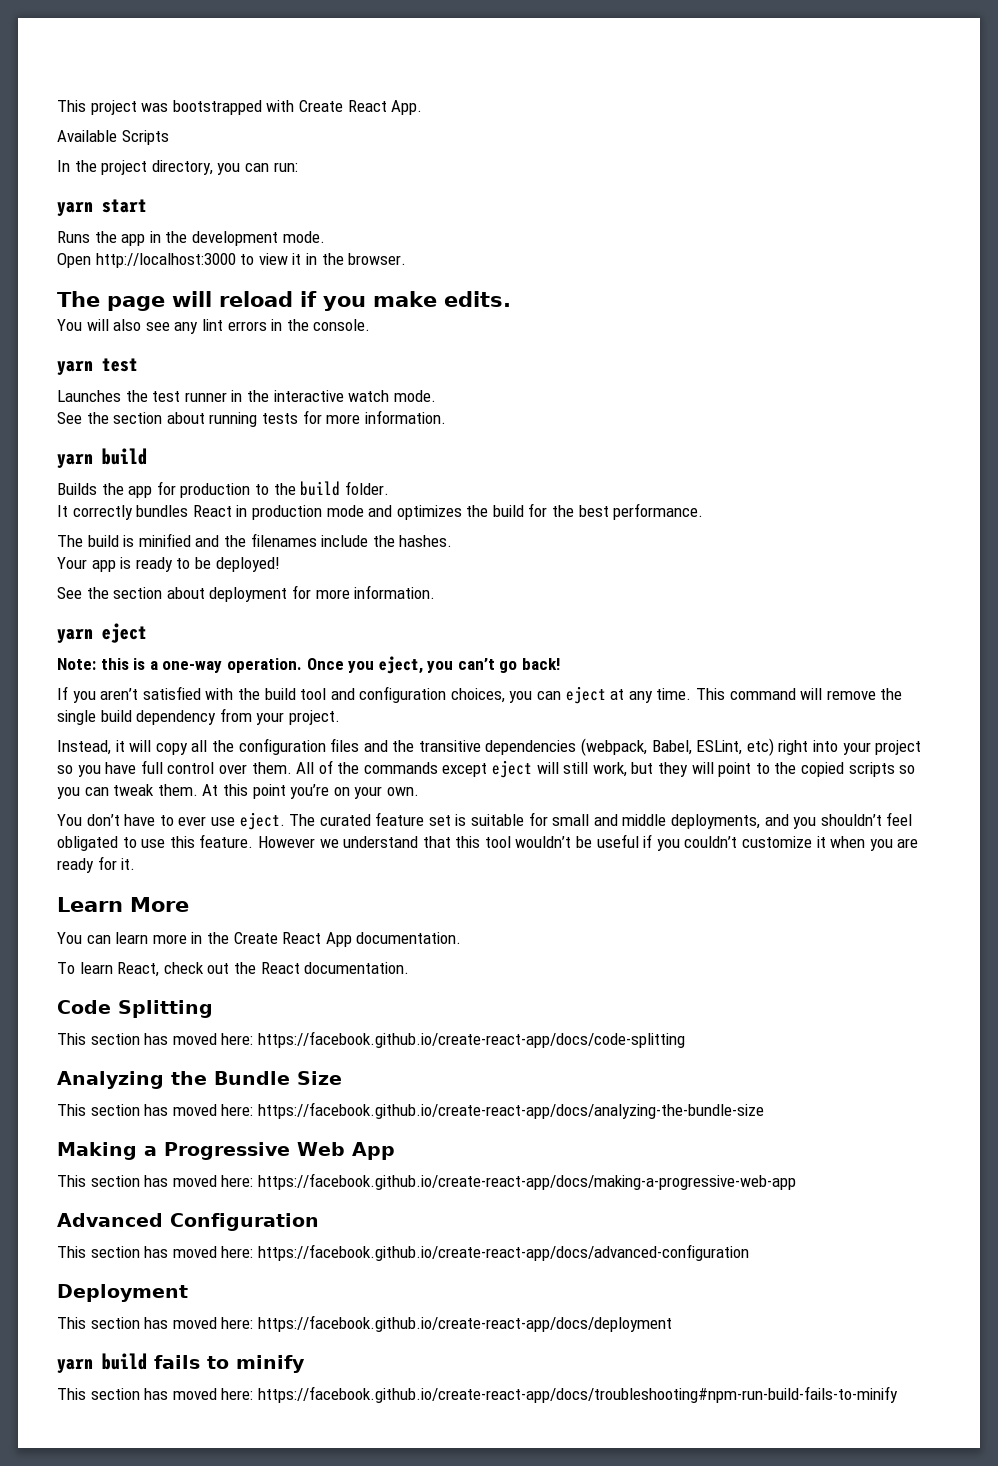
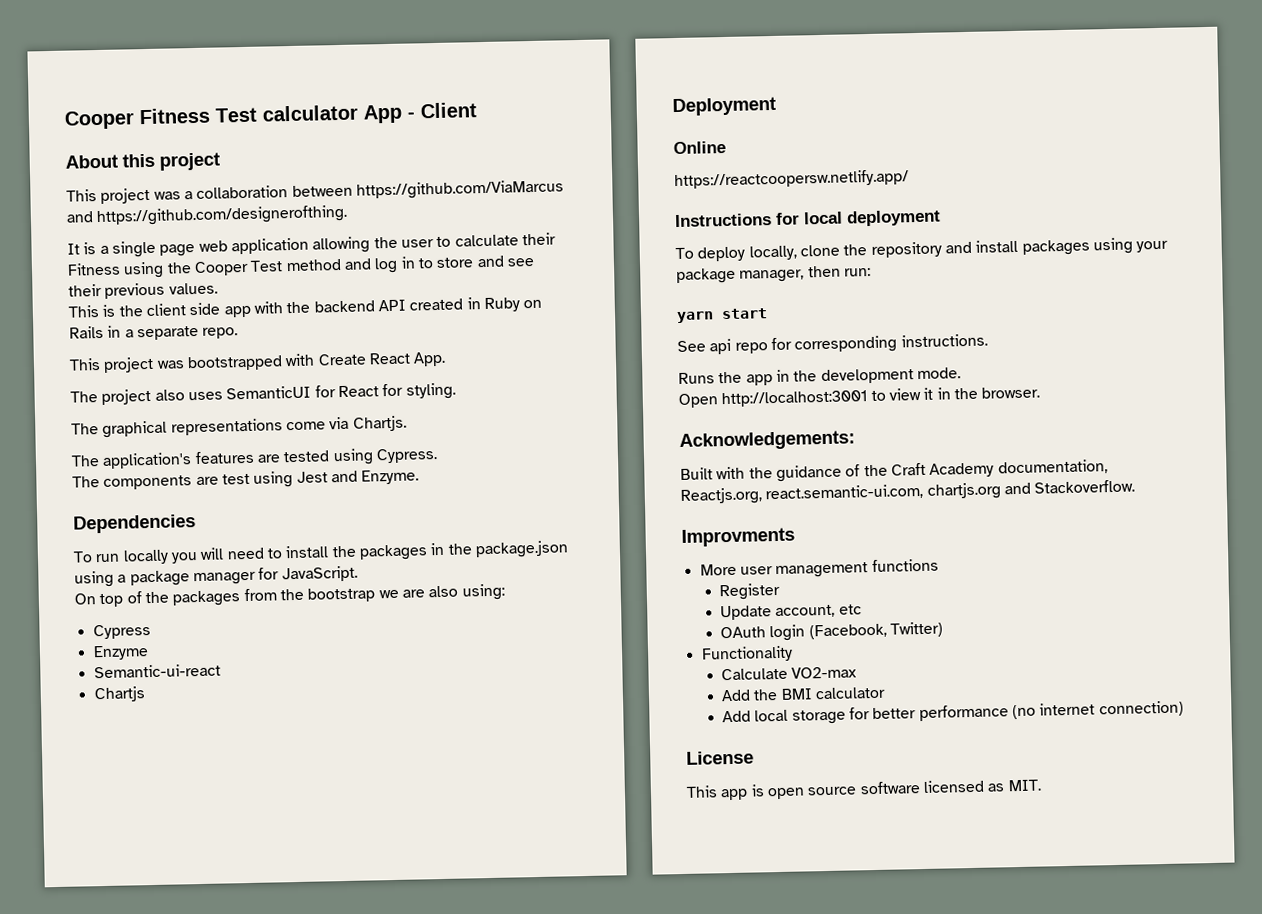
(57, 106) none -> [64,102,477,130] [65,152,220,171] [66,179,564,204] [66,204,349,227] [67,232,556,258] [67,255,535,279] [68,282,218,299] [68,297,543,318] [69,325,239,341] Cooper Fitness Test calculator App - Client // About this project // This project was a collaboration between https://github.com/ViaMarcus and https://github.com/designerofthing. // It is a single page web application allowing the user to calculate their Fitness using the Cooper Test method and log in to store and see their previous values. // This is the client side app with the backend API created in Ruby on Rails in a separate repo. //
[57,130,169,145] [57,160,298,175] [57,199,147,216] Available Scripts // In the project directory, you can run: // yarn start -> [70,382,456,405] [71,415,407,438] [71,448,438,469] [72,469,420,490] [73,514,196,534] [73,540,569,565] [74,565,358,588] [74,583,505,608] [92,624,151,640] [92,645,149,661] [93,663,221,679] [93,686,145,703] [672,96,776,117] [673,140,726,155] [674,169,909,190] [674,209,941,228] [675,237,1169,262] [676,265,871,285] [676,308,768,324] [677,333,988,355] The project also uses SemanticUI for React for styling. // The graphical representations come via Chartjs. // The application's features are tested using Cypress. // The components are test using Jest and Enzyme. // Dependencies // To run locally you will need to install the packages in the package.json using a package manager for JavaScript. // On top of the packages from the bootstrap we are also using: // Cypress // Enzyme // Semantic-ui-react // Chartjs // Deployment // Online // https://reactcoopersw.netlify.app/ // Instructions for local deployment // To deploy locally, clone the repository and install packages using your package manager, then run: // yarn start // See api repo for corresponding instructions.
[95,253,236,268] http://localhost:3000 -> [721,390,868,408] http://localhost:3001
[57,291,511,311] [57,319,371,334] [57,358,138,375] [57,390,436,402] [57,410,446,427] [57,448,147,468] [57,481,389,498] [57,503,704,520] [57,533,453,547] [57,557,280,572] [57,585,436,602] [57,623,147,643] [57,656,561,674] [57,686,903,704] [57,708,340,725] [57,738,922,756] [57,760,916,778] [57,784,419,799] [57,812,913,830] [57,834,919,851] [57,856,136,873] [57,897,189,912] [57,932,462,947] [57,962,410,977] [57,1000,213,1018] [57,1031,685,1048] [57,1071,342,1089] [57,1102,764,1119] [57,1142,395,1160] [57,1173,796,1190] [57,1213,319,1231] [57,1244,749,1261] [57,1284,188,1302] [57,1315,672,1332] [57,1353,305,1373] [57,1386,898,1403] The page will reload if you make edits. // You will also see any lint errors in the console. // yarn test // Launches the test runner in the interactive watch mode. // See the section about running tests for more information. // yarn build // Builds the app for production to the build folder. // It correctly bundles React in production mode and optimizes the build for the best performance. // The build is minified and the filenames include the hashes. // Your app is ready to be deployed! // See the section about deployment for more information. // yarn eject // Note: this is a one-way operation. Once you eject, you can’t go back! // If you aren’t satisfied with the build tool and configuration choices, you can eject at any time. This command will remove the single build dependency from your project. // Instead, it will copy all the configuration files and the transitive dependencies (webpack, Babel, ESLint, etc) right into your project so you have full control over them. All of the commands except eject will still work, but they will point to the copied scripts so you can tweak them. At this point you’re on your own. // You don’t have to ever use eject. The curated feature set is suitable for small and middle deployments, and you shouldn’t feel obligated to use this feature. However we understand that this tool wouldn’t be useful if you couldn’t customize it when you are ready for it. // Learn More // You can learn more in the Create React App documentation. // To learn React, check out the React documentation. // Code Splitting // This section has moved here: https://facebook.github.io/create-react-app/docs/code-splitting // Analyzing the Bundle Size // This section has moved here: https://facebook.github.io/create-react-app/docs/analyzing-the-bundle-size // Making a Progressive Web App // This section has moved here: https://facebook.github.io/create-react-app/docs/making-a-progressive-web-app // Advanced Configuration // This section has moved here: https://facebook.github.io/create-react-app/docs/advanced-configuration // Deployment // This section has moved here: https://facebook.github.io/create-react-app/docs/deployment // yarn build fails to minify // This section has moved here: https://facebook.github.io/create-react-app/docs/troubleshooting#npm-run-build-fails-to-minify -> [679,430,855,451] [680,459,1108,483] [680,479,1136,505] [681,527,795,547] [699,558,939,579] [719,582,781,601] [720,604,862,621] [720,621,944,642] [700,645,793,663] [721,666,858,681] [721,686,887,702] [722,700,1184,725] [686,750,754,765] [686,779,1042,801] Acknowledgements: // Built with the guidance of the Craft Academy documentation, Reactjs.org, react.semantic-ui.com, chartjs.org and Stackoverflow. // Improvments // More user management functions // Register // Update account, etc // OAuth login (Facebook, Twitter) // Functionality // Calculate VO2-max // Add the BMI calculator // Add local storage for better performance (no internet connection) // License // This app is open source software licensed as MIT.

